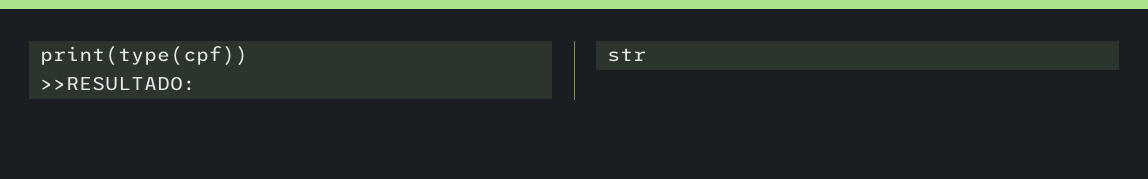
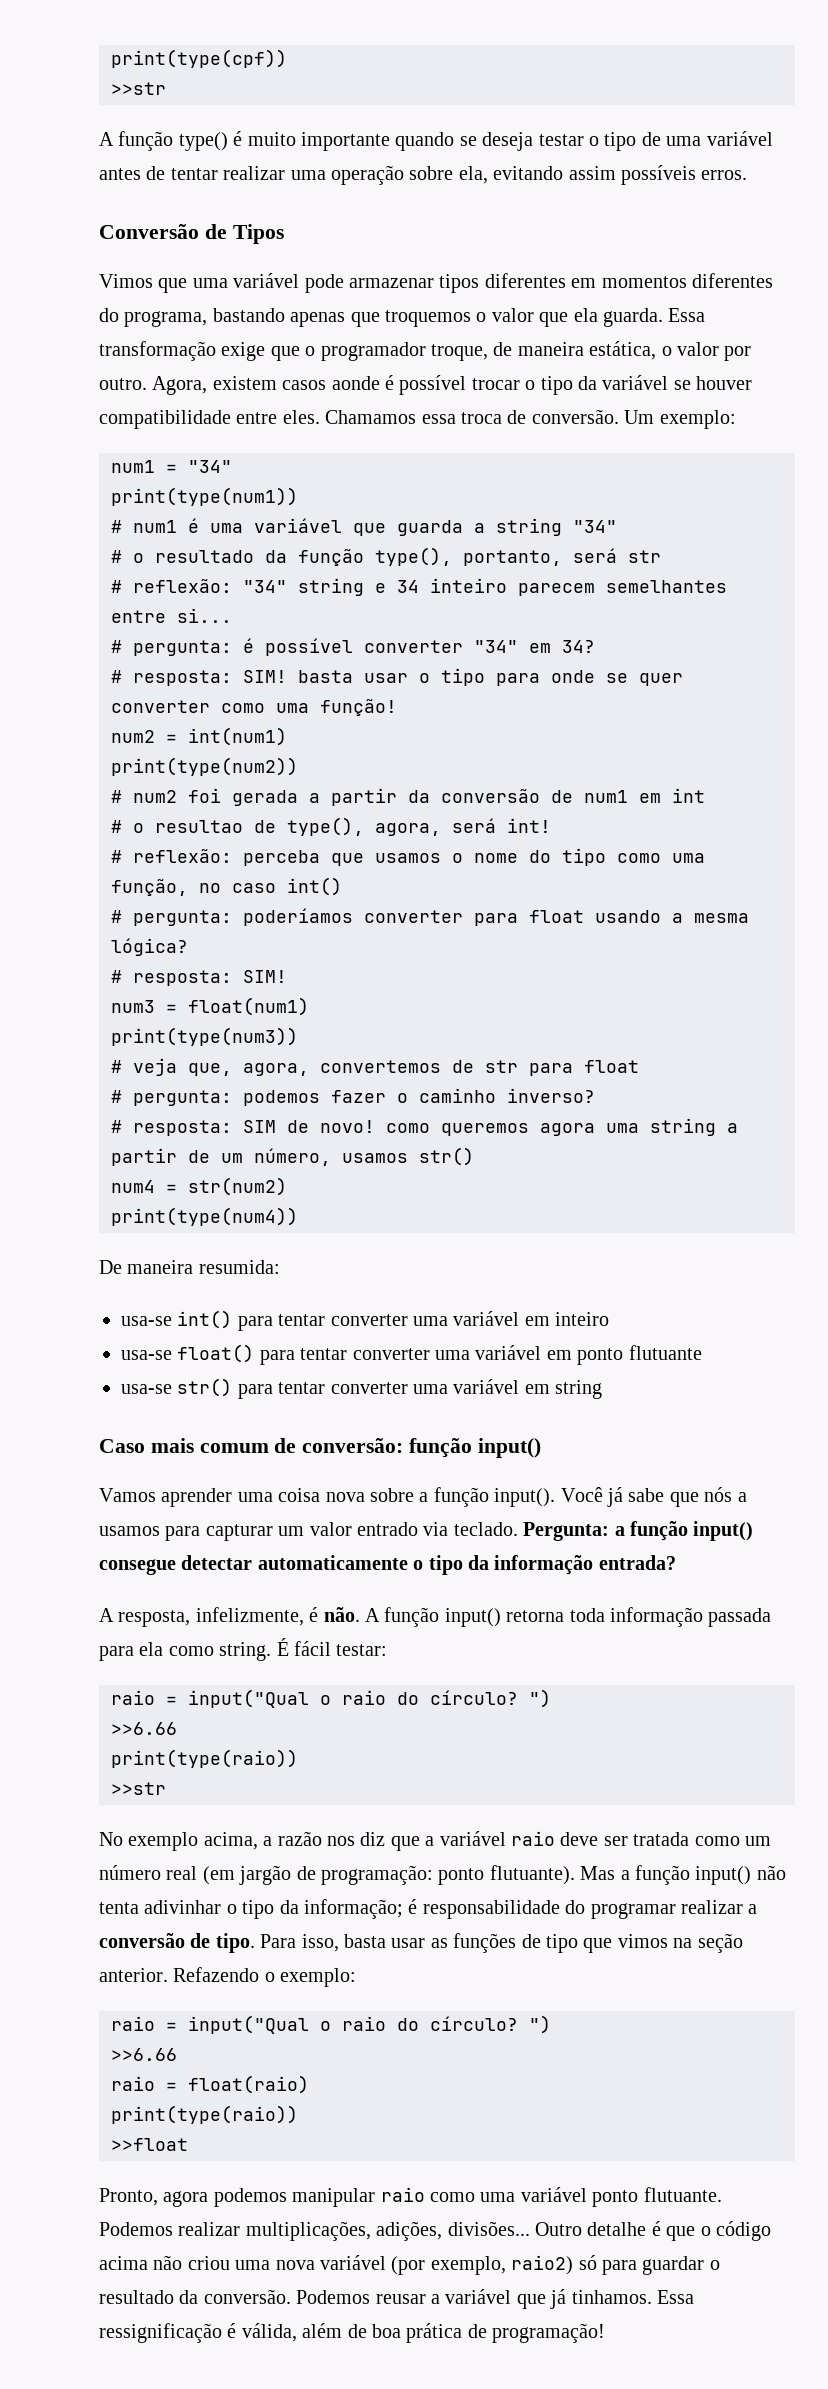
[40,76,197,91] [607,48,647,62] >>RESULTADO: // str -> [111,82,166,95] [99,131,773,151] [99,165,748,185] [99,224,284,244] [99,273,773,293] [99,308,706,327] [99,341,752,361] [99,375,753,395] [99,409,736,429] [111,460,232,473] [111,487,298,506] [111,518,617,536] [111,547,661,566] [111,578,727,596] [111,608,232,623] [111,638,595,656] [111,668,683,686] [111,699,397,716] [111,727,287,746] [111,757,298,776] [111,788,705,806] [111,817,551,836] [111,848,705,866] [111,877,342,896] [111,908,749,926] [111,938,188,956] [111,970,287,986] [111,997,309,1016] [111,1027,298,1046] [111,1058,639,1076] [111,1088,595,1106] [111,1118,738,1136] [111,1147,474,1166] [111,1177,287,1196] [111,1207,298,1226] [99,1260,280,1274] [121,1310,610,1331] [121,1344,702,1365] [121,1378,603,1399] [99,1438,541,1458] [99,1487,747,1507] [99,1521,754,1541] [99,1555,676,1575] [99,1607,772,1627] [99,1638,388,1661] [111,1689,551,1708] [111,1722,177,1735] [111,1749,298,1768] [111,1782,166,1795] [99,1831,771,1851] [99,1865,786,1885] [99,1899,758,1919] [99,1933,743,1953] [99,1967,357,1987] [111,2015,551,2034] [111,2048,177,2061] [111,2075,309,2094] [111,2105,298,2124] [111,2138,188,2151] [99,2187,722,2207] [99,2221,771,2241] [99,2255,720,2275] [99,2289,694,2309] [99,2323,606,2343] >>str // A função type() é muito importante quando se deseja testar o tipo de uma variável antes de tentar realizar uma operação sobre ela, evitando assim possíveis erros. // Conversão de Tipos // Vimos que uma variável pode armazenar tipos diferentes em momentos diferentes do programa, bastando apenas que troquemos o valor que ela guarda. Essa transformação exige que o programador troque, de maneira estática, o valor por outro. Agora, existem casos aonde é possível trocar o tipo da variável se houver compatibilidade entre eles. Chamamos essa troca de conversão. Um exemplo: // num1 = "34" // print(type(num1)) // # num1 é uma variável que guarda a string "34" // # o resultado da função type(), portanto, será str // # reflexão: "34" string e 34 inteiro parecem semelhantes entre si... // # pergunta: é possível converter "34" em 34? // # resposta: SIM! basta usar o tipo para onde se quer converter como uma função! // num2 = int(num1) // print(type(num2)) // # num2 foi gerada a partir da conversão de num1 em int // # o resultao de type(), agora, será int! // # reflexão: perceba que usamos o nome do tipo como uma função, no caso int() // # pergunta: poderíamos converter para float usando a mesma lógica? // # resposta: SIM! // num3 = float(num1) // print(type(num3)) // # veja que, agora, convertemos de str para float // # pergunta: podemos fazer o caminho inverso? // # resposta: SIM de novo! como queremos agora uma string a partir de um número, usamos str() // num4 = str(num2) // print(type(num4)) // De maneira resumida: // usa-se int() para tentar converter uma variável em inteiro // usa-se float() para tentar converter uma variável em ponto flutuante // usa-se str() para tentar converter uma variável em string // Caso mais comum de conversão: função input() // Vamos aprender uma coisa nova sobre a função input(). Você já sabe que nós a usamos para capturar um valor entrado via teclado. Pergunta: a função input() consegue detectar automaticamente o tipo da informação entrada? // A resposta, infelizmente, é não. A função input() retorna toda informação passada para ela como string. É fácil testar: // raio = input("Qual o raio do círculo? ") // >>6.66 // print(type(raio)) // >>str // No exemplo acima, a razão nos diz que a variável raio deve ser tratada como um número real (em jargão de programação: ponto flutuante). Mas a função input() não tenta adivinhar o tipo da informação; é responsabilidade do programar realizar a conversão de tipo. Para isso, basta usar as funções de tipo que vimos na seção anterior. Refazendo o exemplo: // raio = input("Qual o raio do círculo? ") // >>6.66 // raio = float(raio) // print(type(raio)) // >>float // Pronto, agora podemos manipular raio como uma variável ponto flutuante. Podemos realizar multiplicações, adições, divisões... Outro detalhe é que o código acima não criou uma nova variável (por exemplo, raio2) só para guardar o resultado da conversão. Podemos reusar a variável que já tinhamos. Essa ressignificação é válida, além de boa prática de programação!

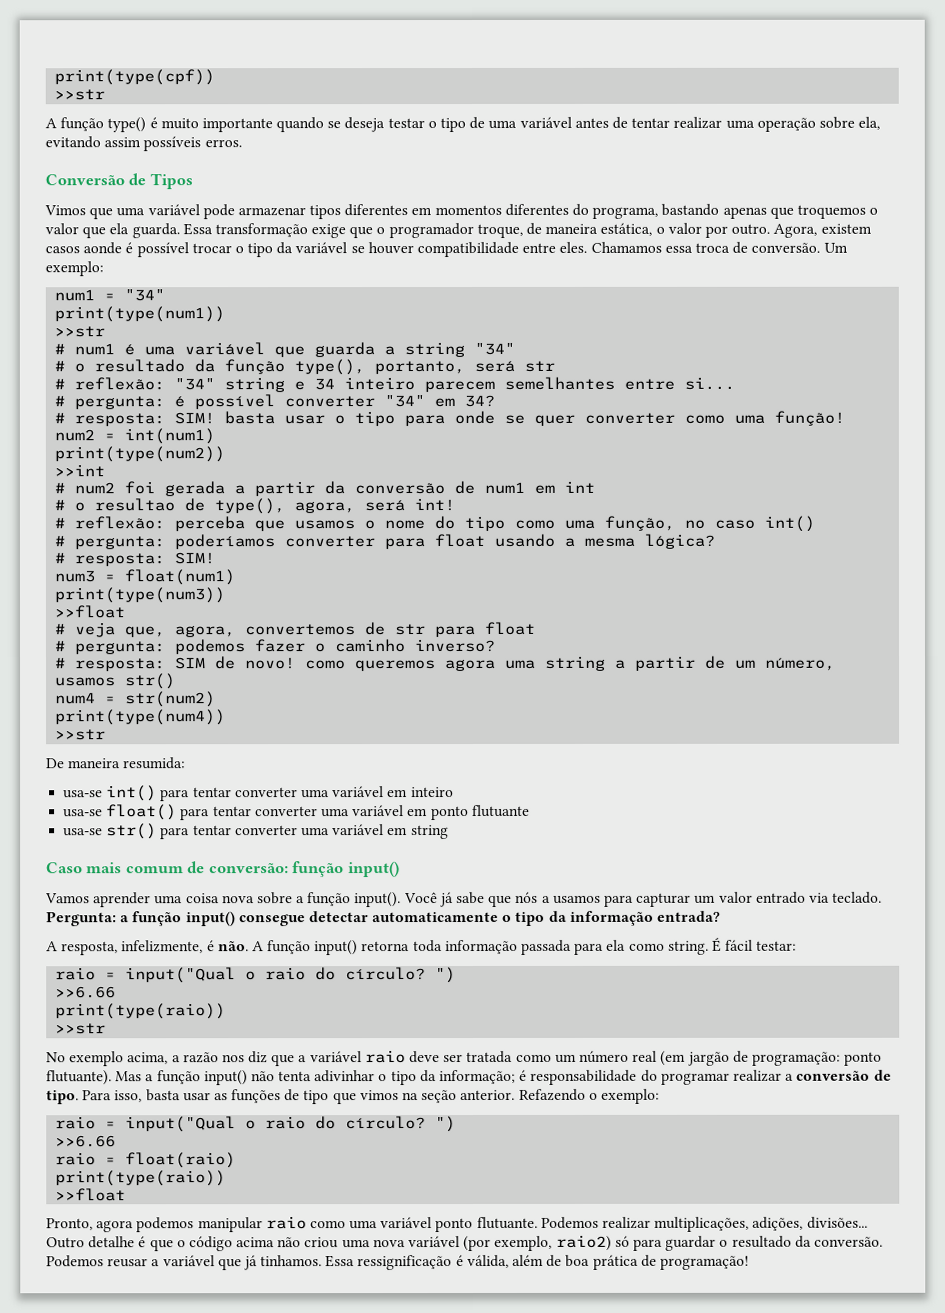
(298, 496) none -> [54,326,106,338] // >>str
(298, 766) none -> [54,464,106,477] // >>int
(298, 1036) none -> [54,605,126,619] // >>float
(298, 1216) none -> [55,729,107,741] // >>str

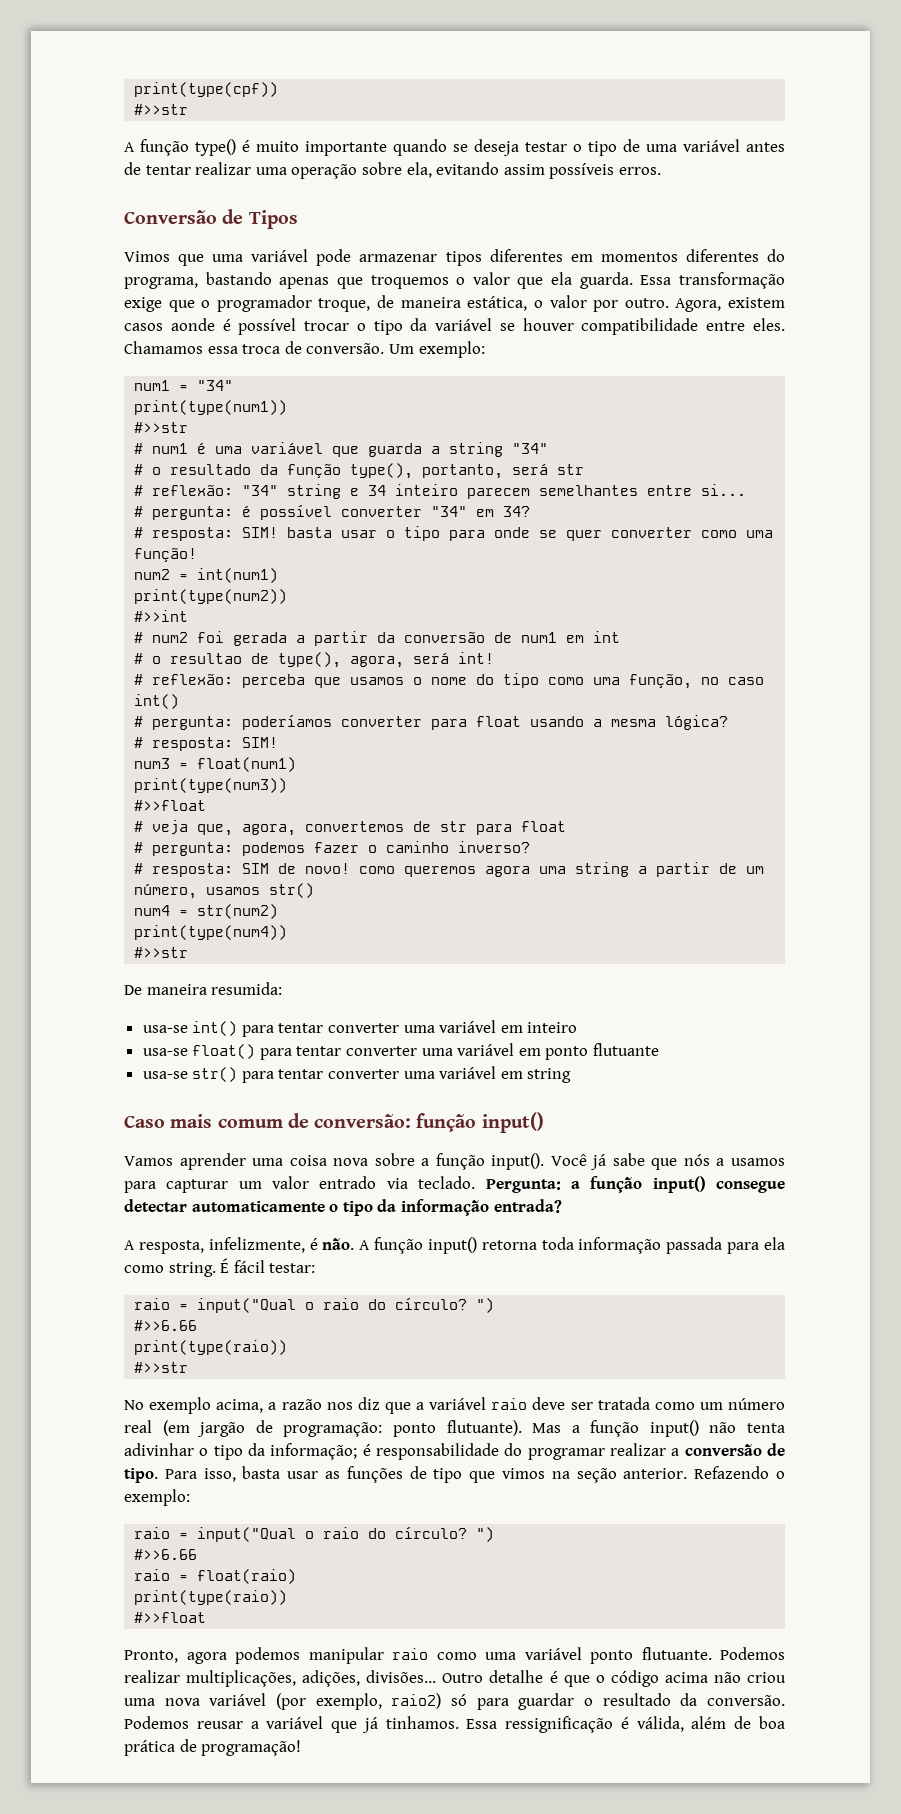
[54,89,106,101] >>str -> [134,104,189,115] #>>str
[54,326,106,338] >>str -> [134,422,189,433] #>>str
[54,464,106,477] >>int -> [134,610,189,622] #>>int
[54,605,126,619] >>float -> [134,800,207,811] #>>float
[55,729,107,741] >>str -> [134,947,189,958] #>>str
[55,986,117,999] [55,1003,227,1020] [55,1023,107,1035] >>6.66 // print(type(raio)) // >>str -> [134,1320,198,1331] [134,1340,288,1355] [134,1362,189,1373] #>>6.66 // print(type(raio)) // #>>str
[55,1135,117,1148] >>6.66 -> [134,1549,198,1560] #>>6.66
[55,1188,127,1202] >>float -> [134,1612,207,1623] #>>float

